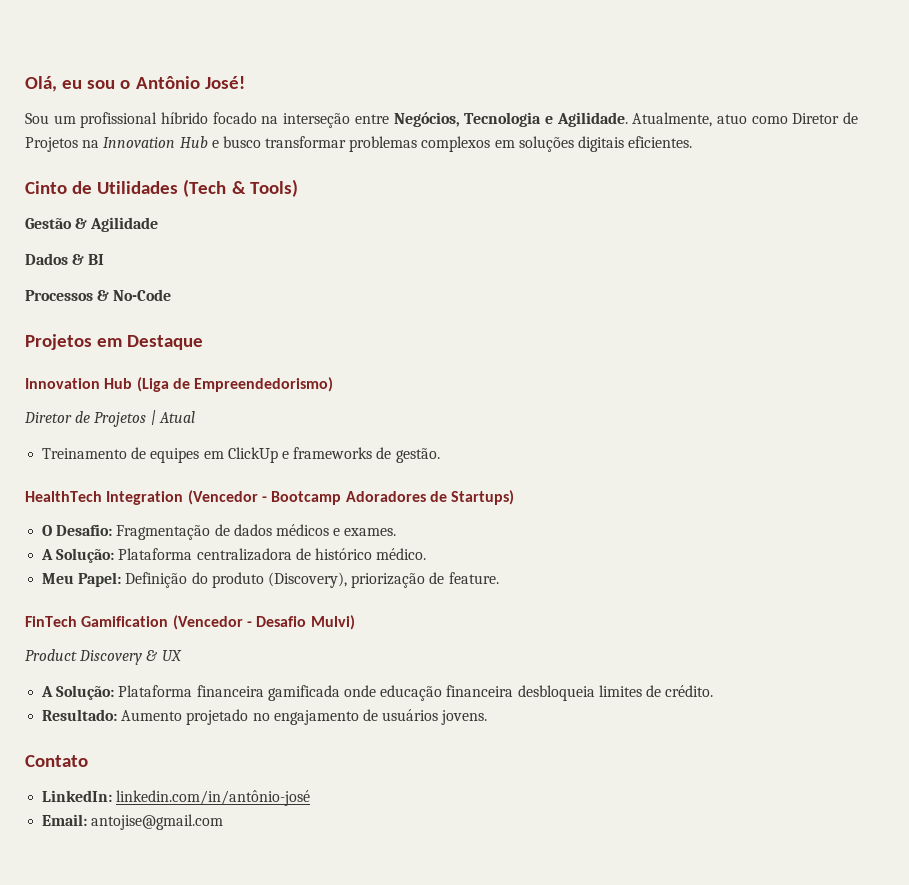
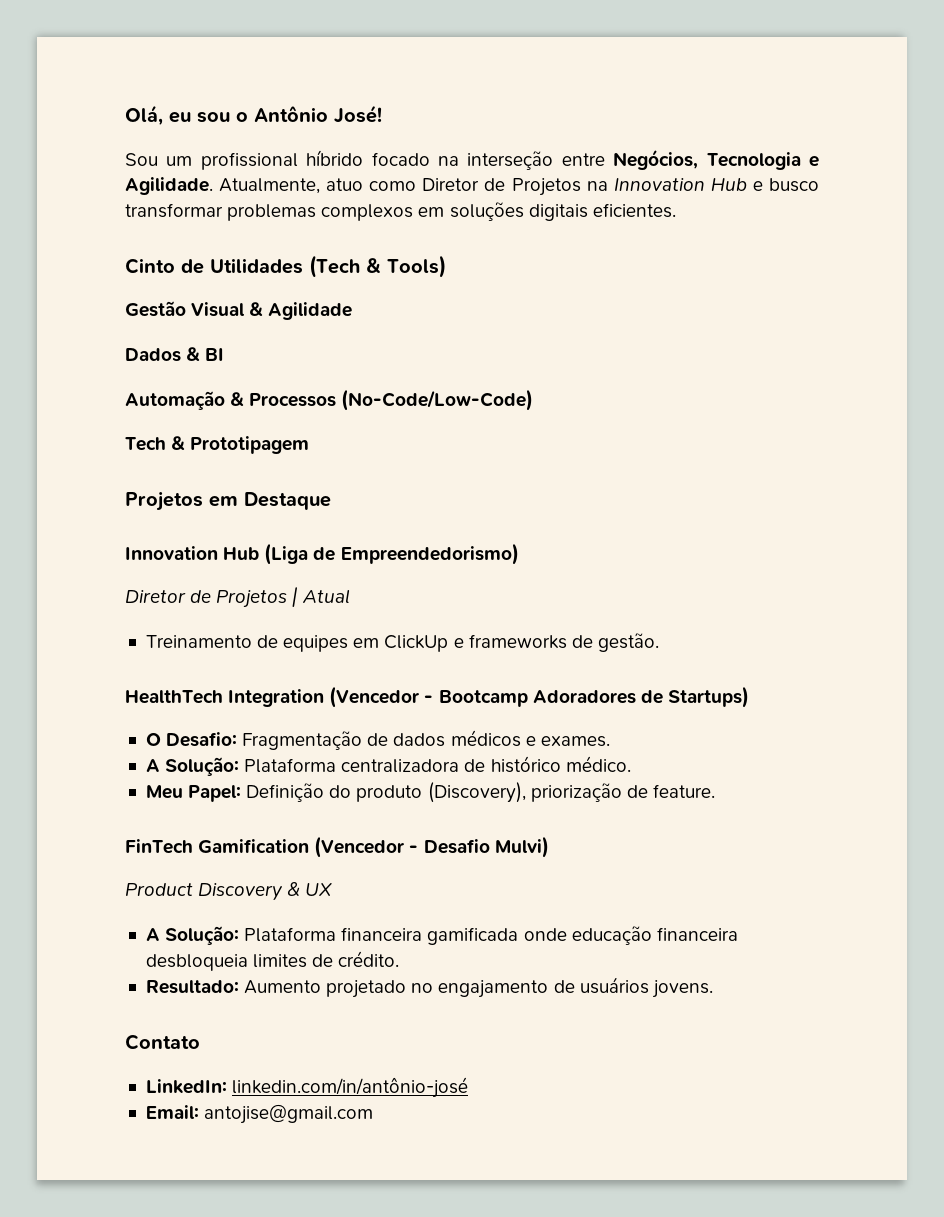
(72, 223) none -> [191,302,246,317] Visual
[25,289,172,301] Processos & No-Code -> [125,389,534,411] [125,436,310,454] Automação & Processos (No-Code/Low-Code) // Tech & Prototipagem

